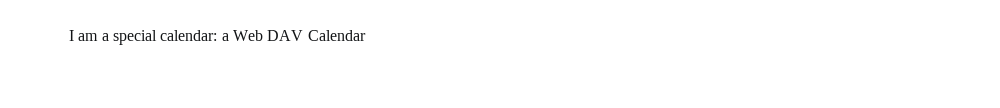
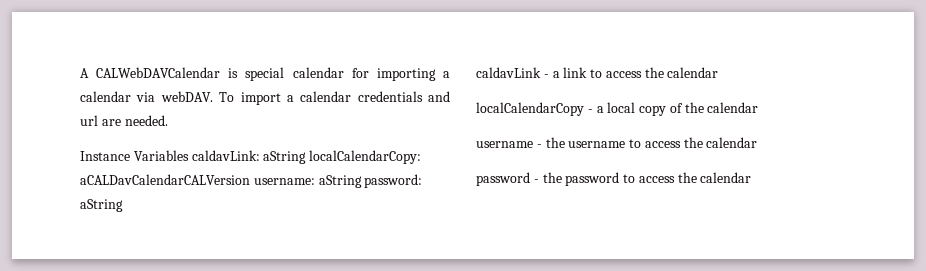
[69,30,366,45] I am a special calendar: a Web DAV Calendar -> [80,67,450,81] [80,91,450,105] [80,115,168,126] [80,150,422,164] [80,174,423,188] [80,199,123,212] [476,67,719,78] [476,102,759,116] [476,137,758,148] [476,172,752,186] A CALWebDAVCalendar is special calendar for importing a calendar via webDAV. To import a calendar credentials and url are needed. // Instance Variables caldavLink: aString localCalendarCopy: aCALDavCalendarCALVersion username: aString password: aString // caldavLink - a link to access the calendar // localCalendarCopy - a local copy of the calendar // username - the username to access the calendar // password - the password to access the calendar

